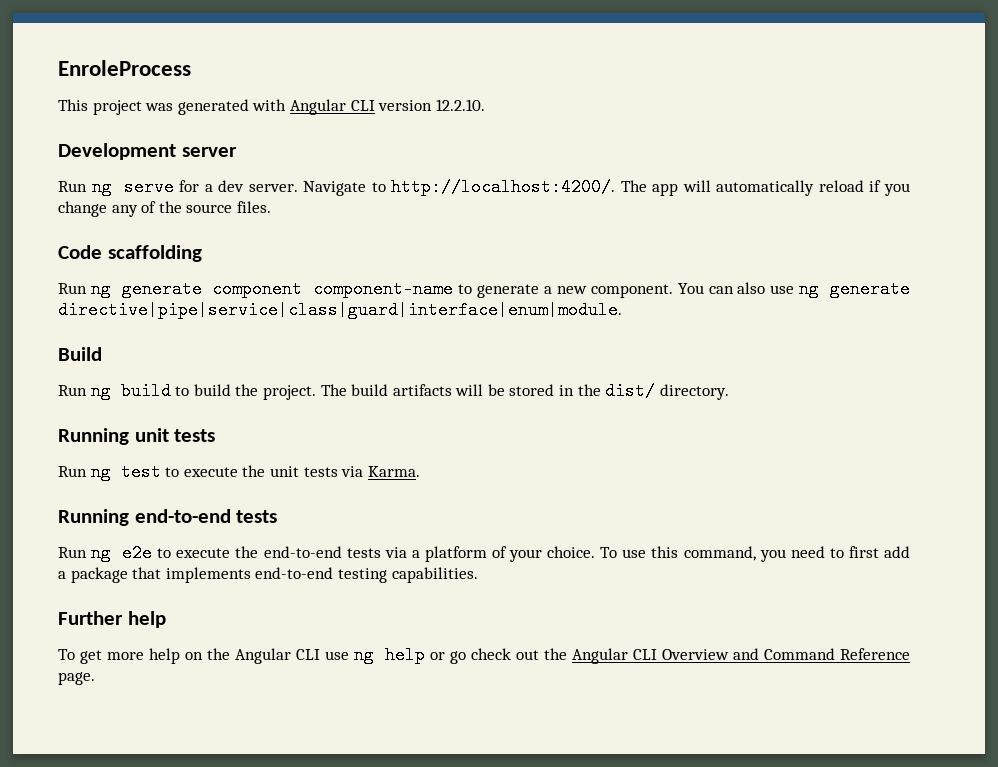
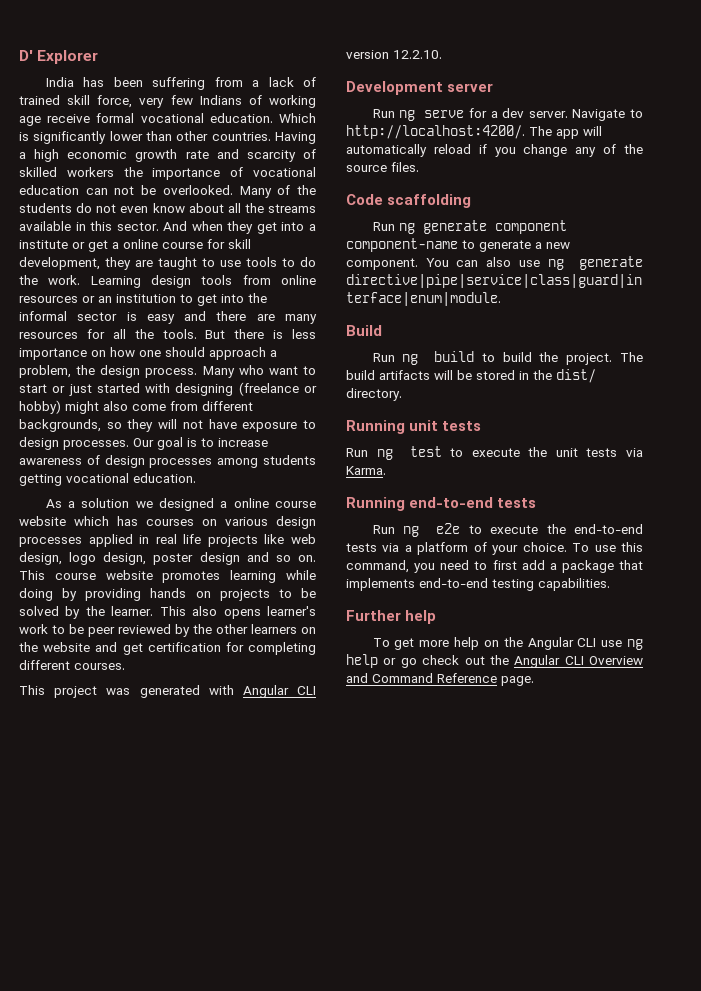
[58,60,191,76] EnroleProcess -> [19,50,99,64] [45,77,316,90] [19,95,316,108] [19,113,316,126] [19,131,316,144] [19,149,316,162] [19,167,316,180] [19,185,316,198] [19,203,316,213] [19,221,316,234] [19,239,251,252] [19,257,316,270] [19,275,316,288] [19,293,267,306] [19,311,317,324] [19,329,316,339] [19,347,277,360] [19,365,316,378] [19,382,317,396] [19,400,253,414] [19,419,317,432] [19,437,268,450] [19,455,316,468] [19,473,196,486] [45,498,316,511] [19,516,316,529] [19,534,316,547] [19,552,316,565] [19,570,317,583] [19,588,316,601] [19,606,316,619] [19,624,316,637] [19,642,316,655] [19,660,125,670] D' Explorer // India has been suffering from a lack of trained skill force, very few Indians of working age receive formal vocational education. Which is significantly lower than other countries. Having a high economic growth rate and scarcity of skilled workers the importance of vocational education can not be overlooked. Many of the students do not even know about all the streams available in this sector. And when they get into a institute or get a online course for skill development, they are taught to use tools to do the work. Learning design tools from online resources or an institution to get into the informal sector is easy and there are many resources for all the tools. But there is less importance on how one should approach a problem, the design process. Many who want to start or just started with designing (freelance or hobby) might also come from different backgrounds, so they will not have exposure to design processes. Our goal is to increase awareness of design processes among students getting vocational education. // As a solution we designed a online course website which has courses on various design processes applied in real life projects like web design, logo design, poster design and so on. This course website promotes learning while doing by providing hands on projects to be solved by the learner. This also opens learner's work to be peer reviewed by the other learners on the website and get certification for completing different courses.

